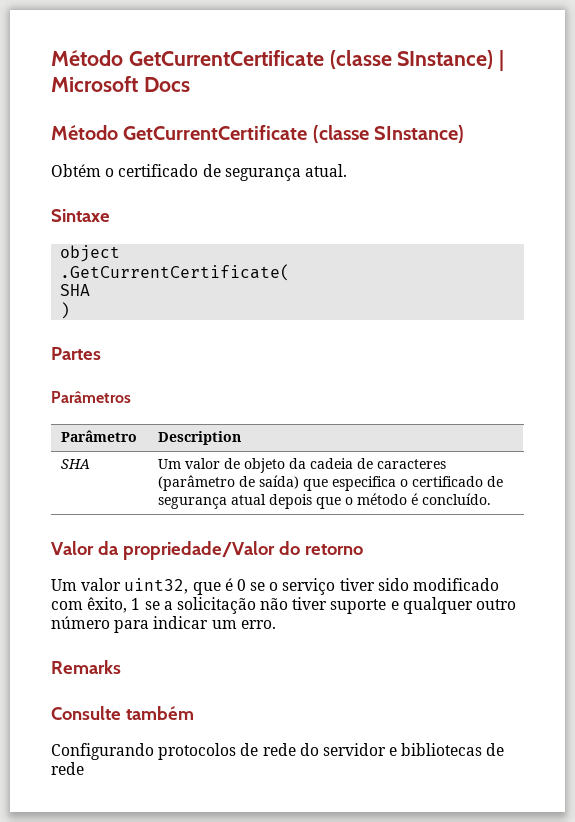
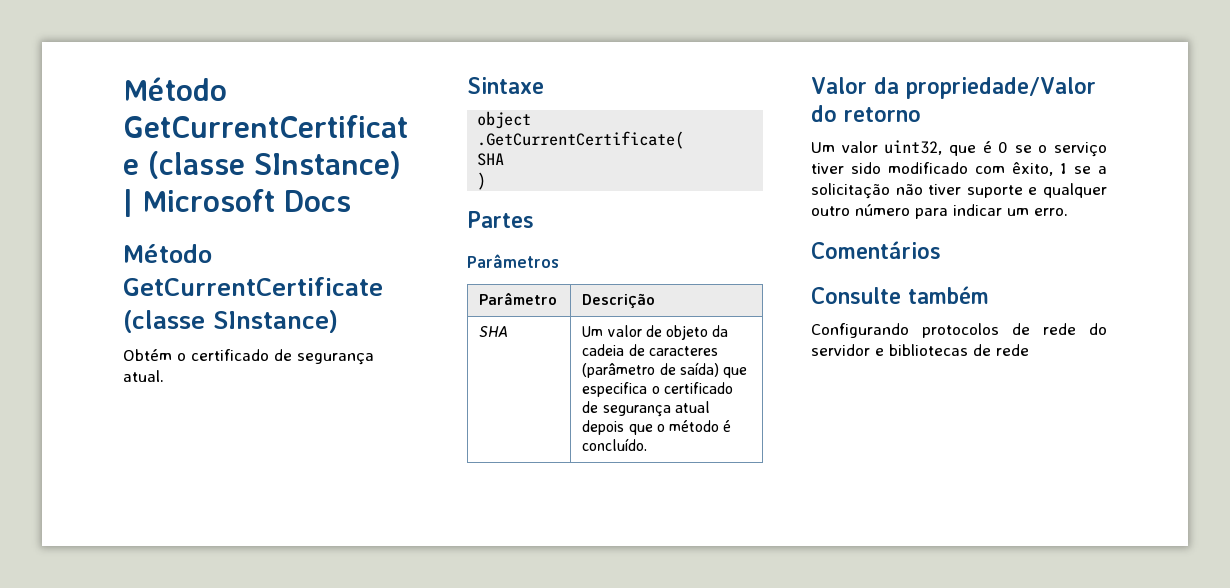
[158,431,242,445] Description -> [582,293,656,308] Descrição
[51,660,121,674] Remarks -> [811,241,941,259] Comentários

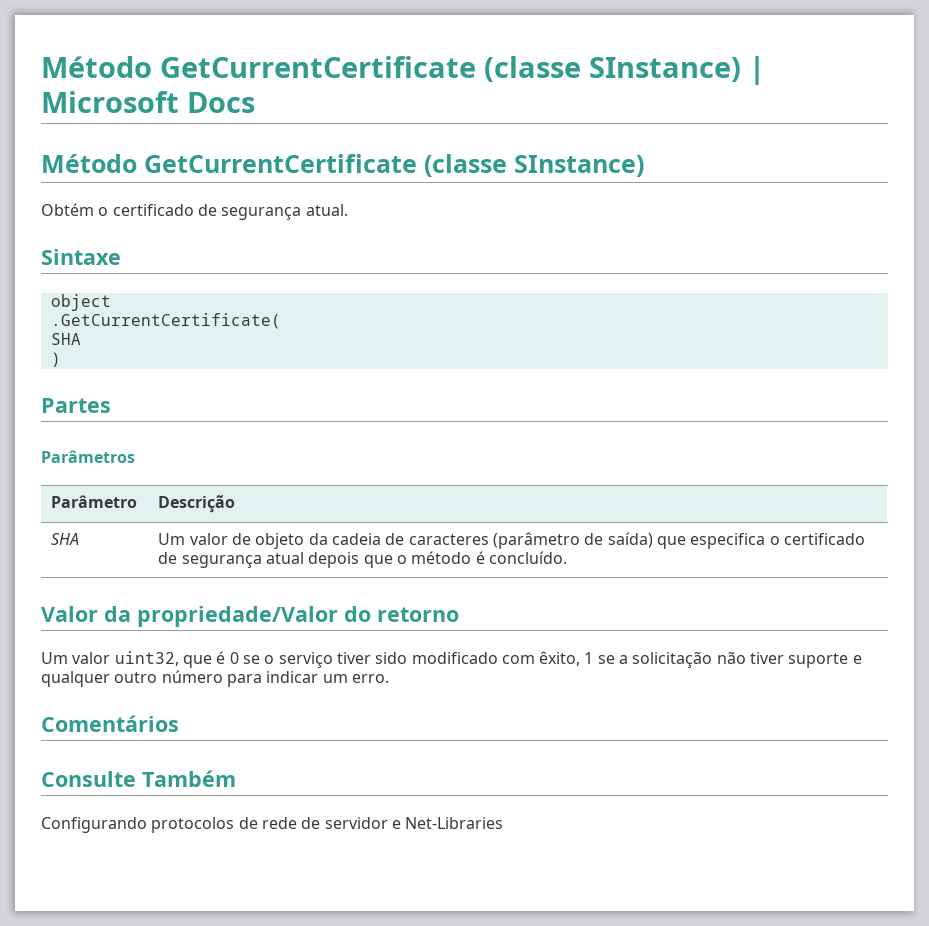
[908,286,989,304] também -> [142,770,236,787] Também
[1089,323,1107,335] do -> [301,817,321,829] de
[889,344,1029,356] bibliotecas de rede -> [405,817,504,829] Net-Libraries

